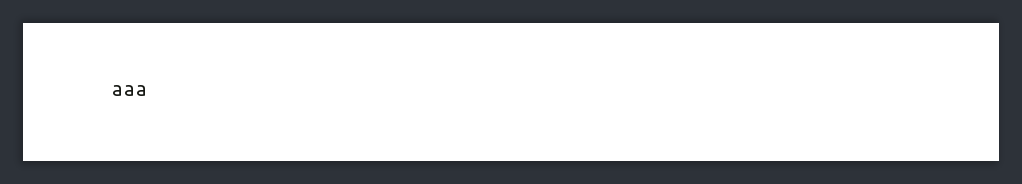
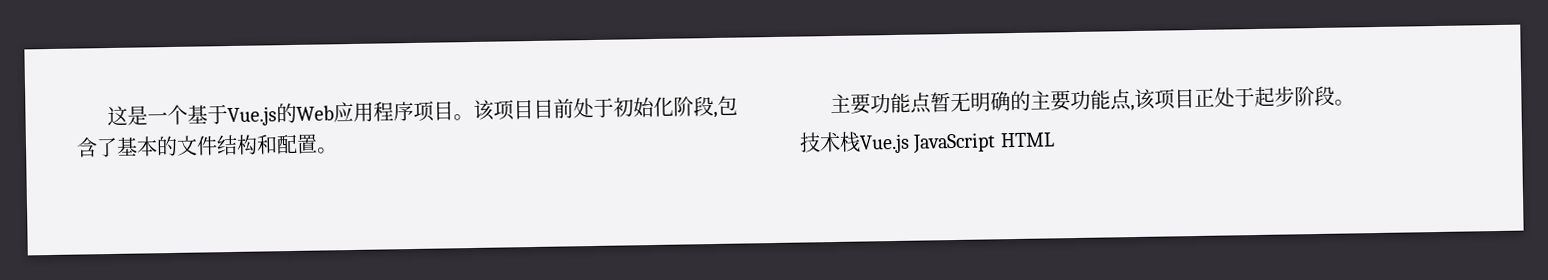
[111,85,147,96] aaa -> [106,95,738,127] [76,133,338,158] [829,85,1355,115] [799,131,1055,154] 这是一个基于Vue.js的Web应用程序项目。该项目目前处于初始化阶段,包含了基本的文件结构和配置。 // 主要功能点暂无明确的主要功能点,该项目正处于起步阶段。 // 技术栈Vue.js JavaScript HTML

